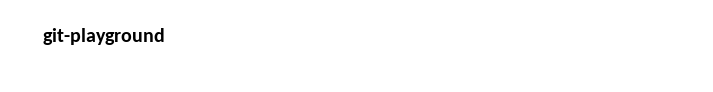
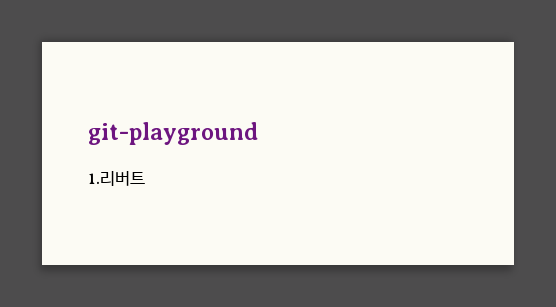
(165, 36) none -> [88,171,145,186] // 1.리버트

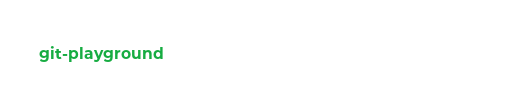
[88,171,145,186] // 1.리버트 -> (164, 54) none

